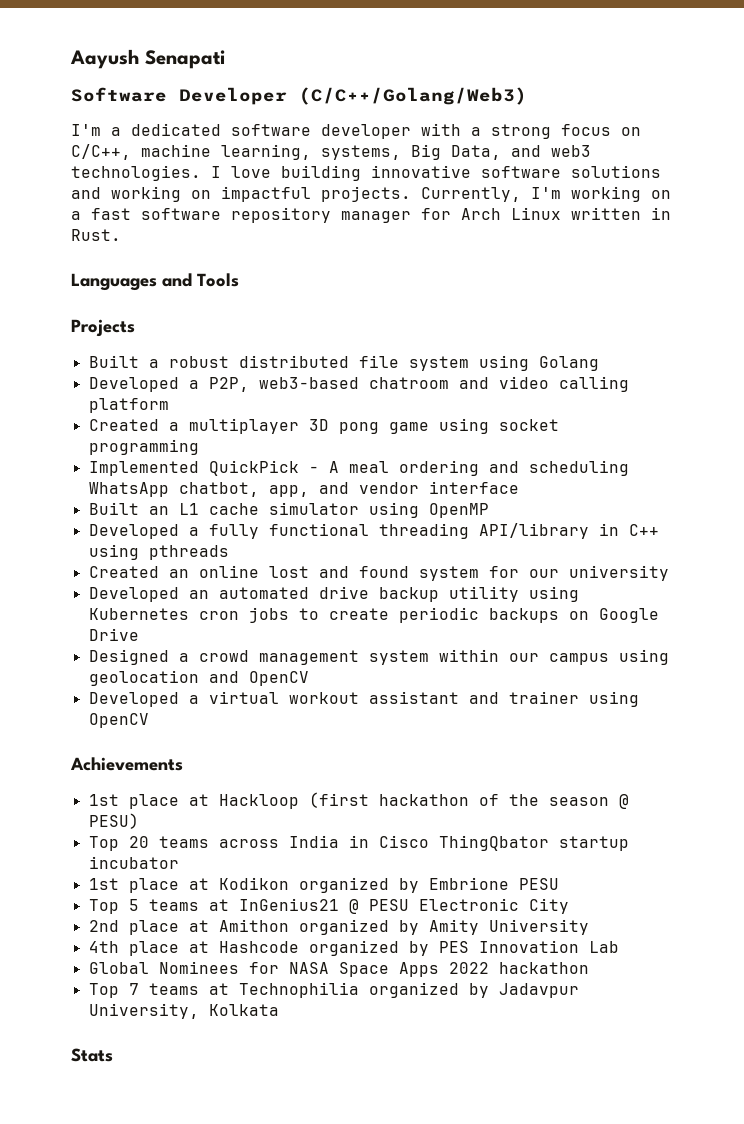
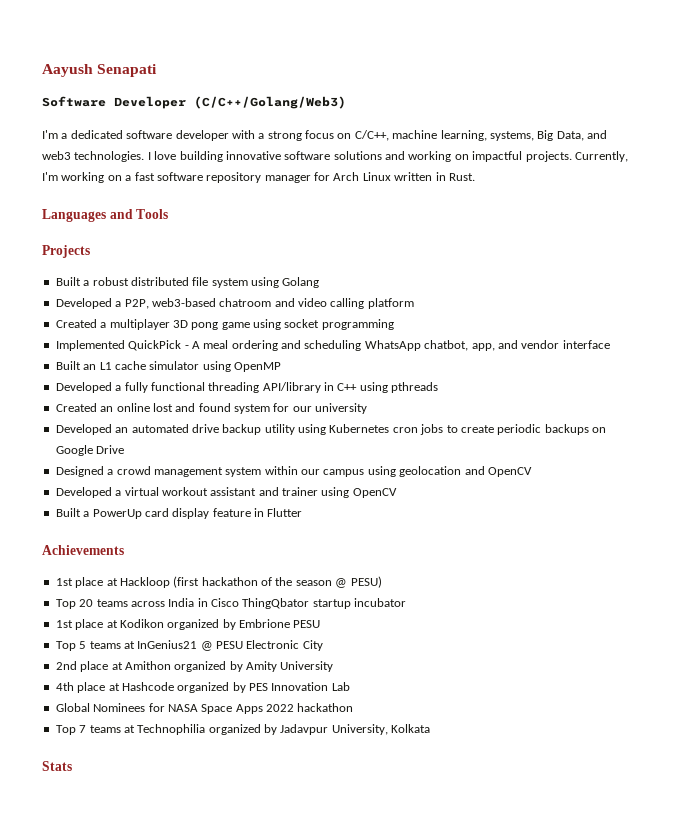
(149, 720) none -> [55,508,303,519] // Built a PowerUp card display feature in Flutter

